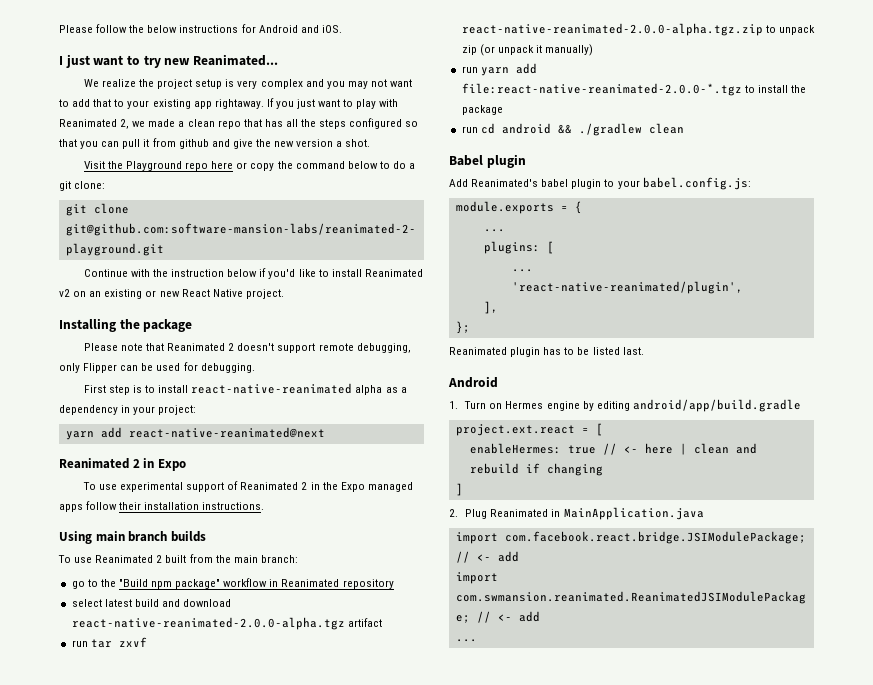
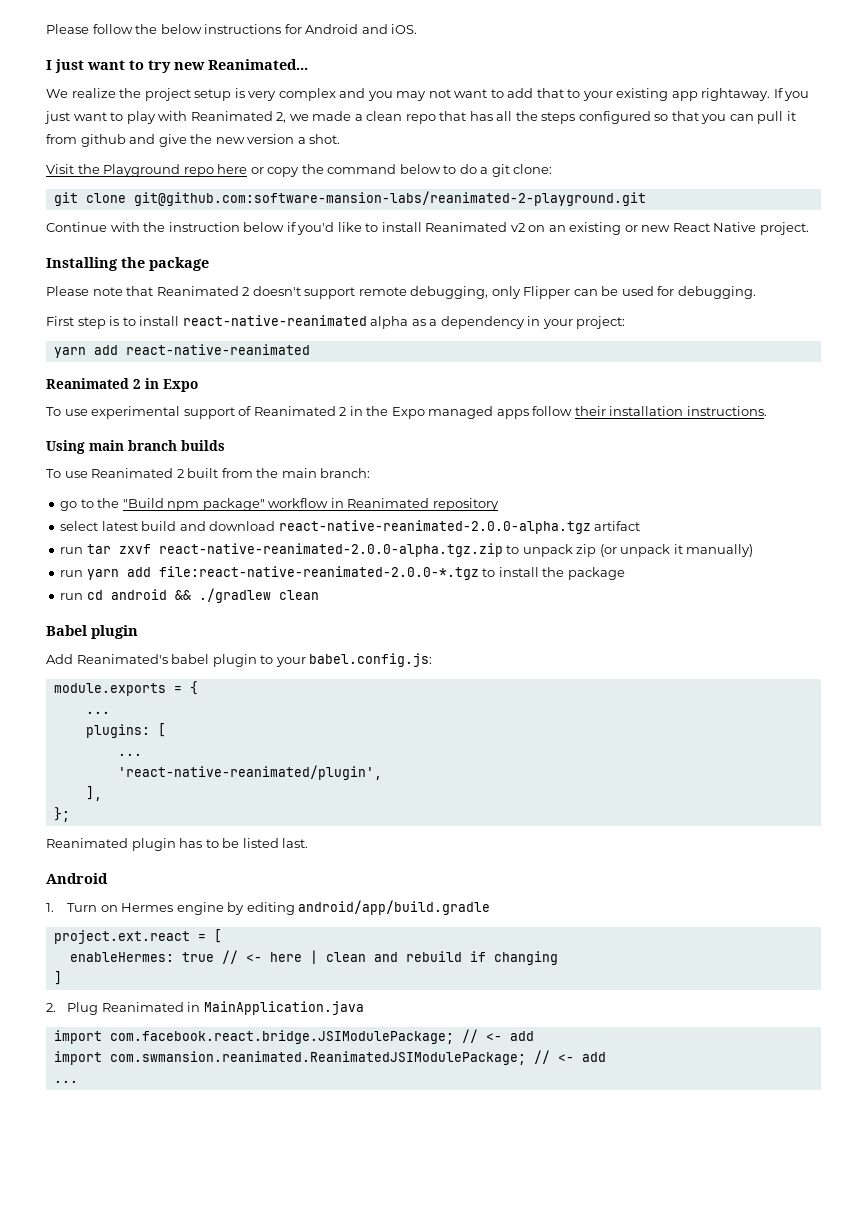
[128,427,325,438] react-native-reanimated@next -> [125,344,310,355] react-native-reanimated

